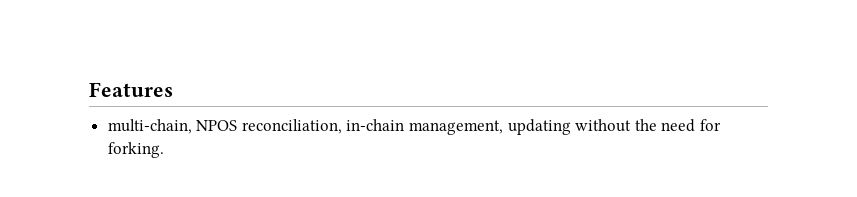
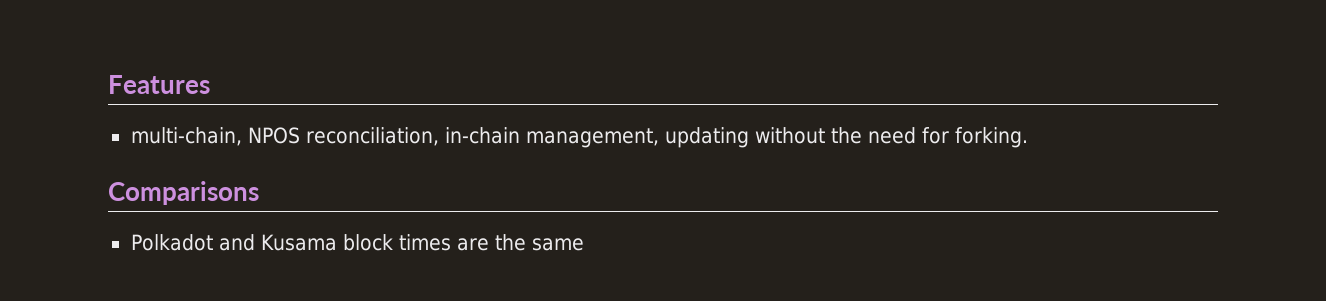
(164, 150) none -> [108,181,259,205] [130,234,584,251] // Comparisons // Polkadot and Kusama block times are the same

